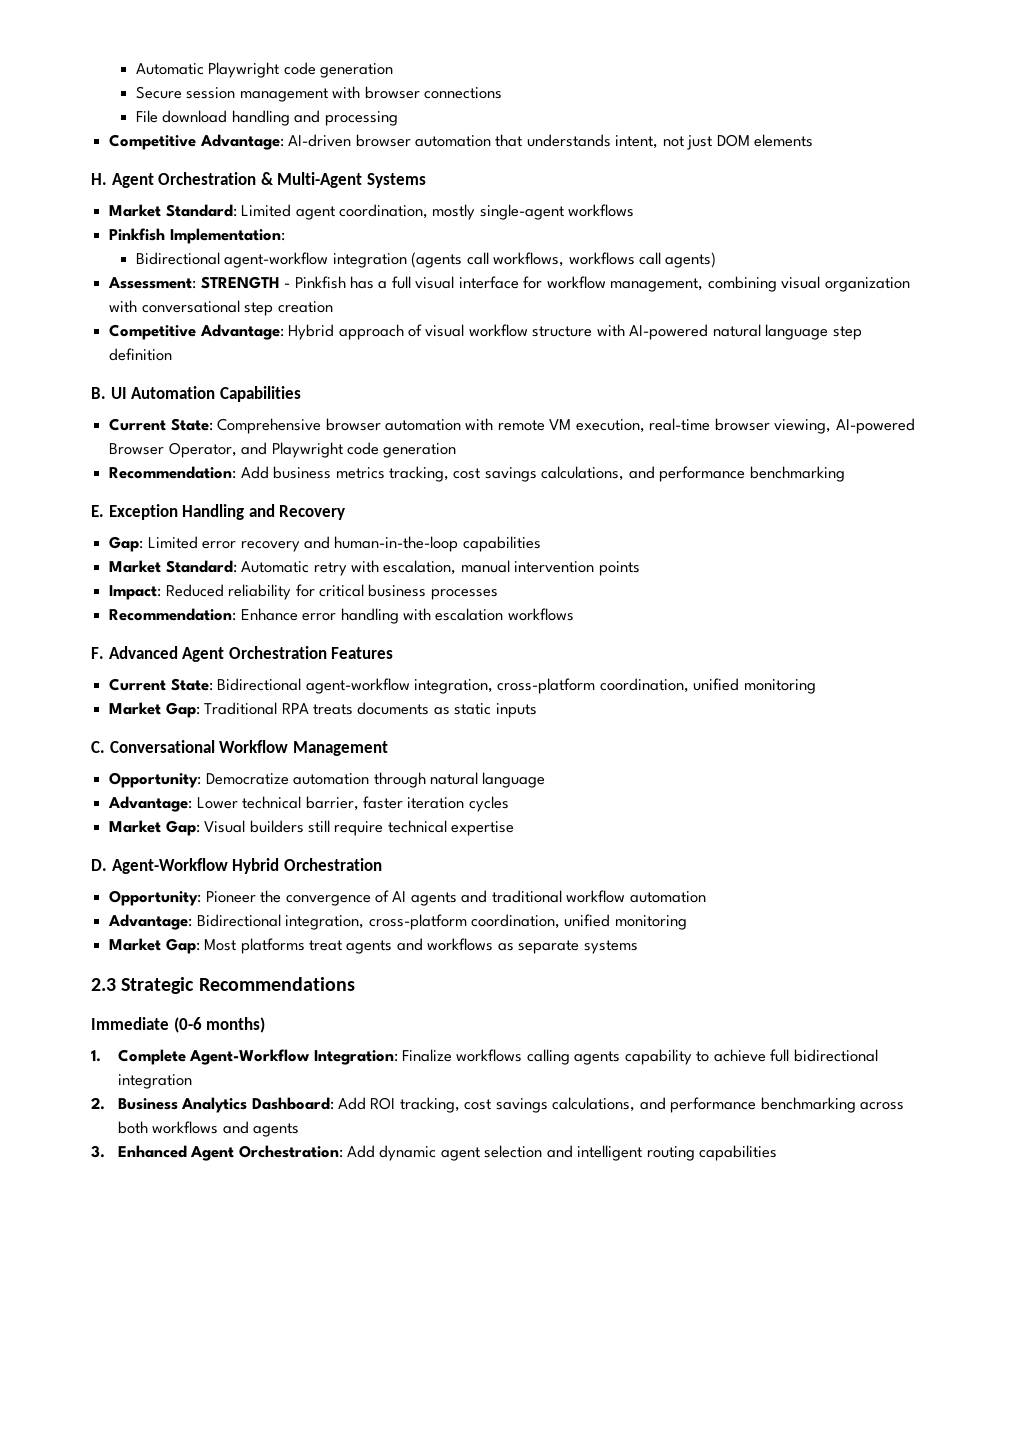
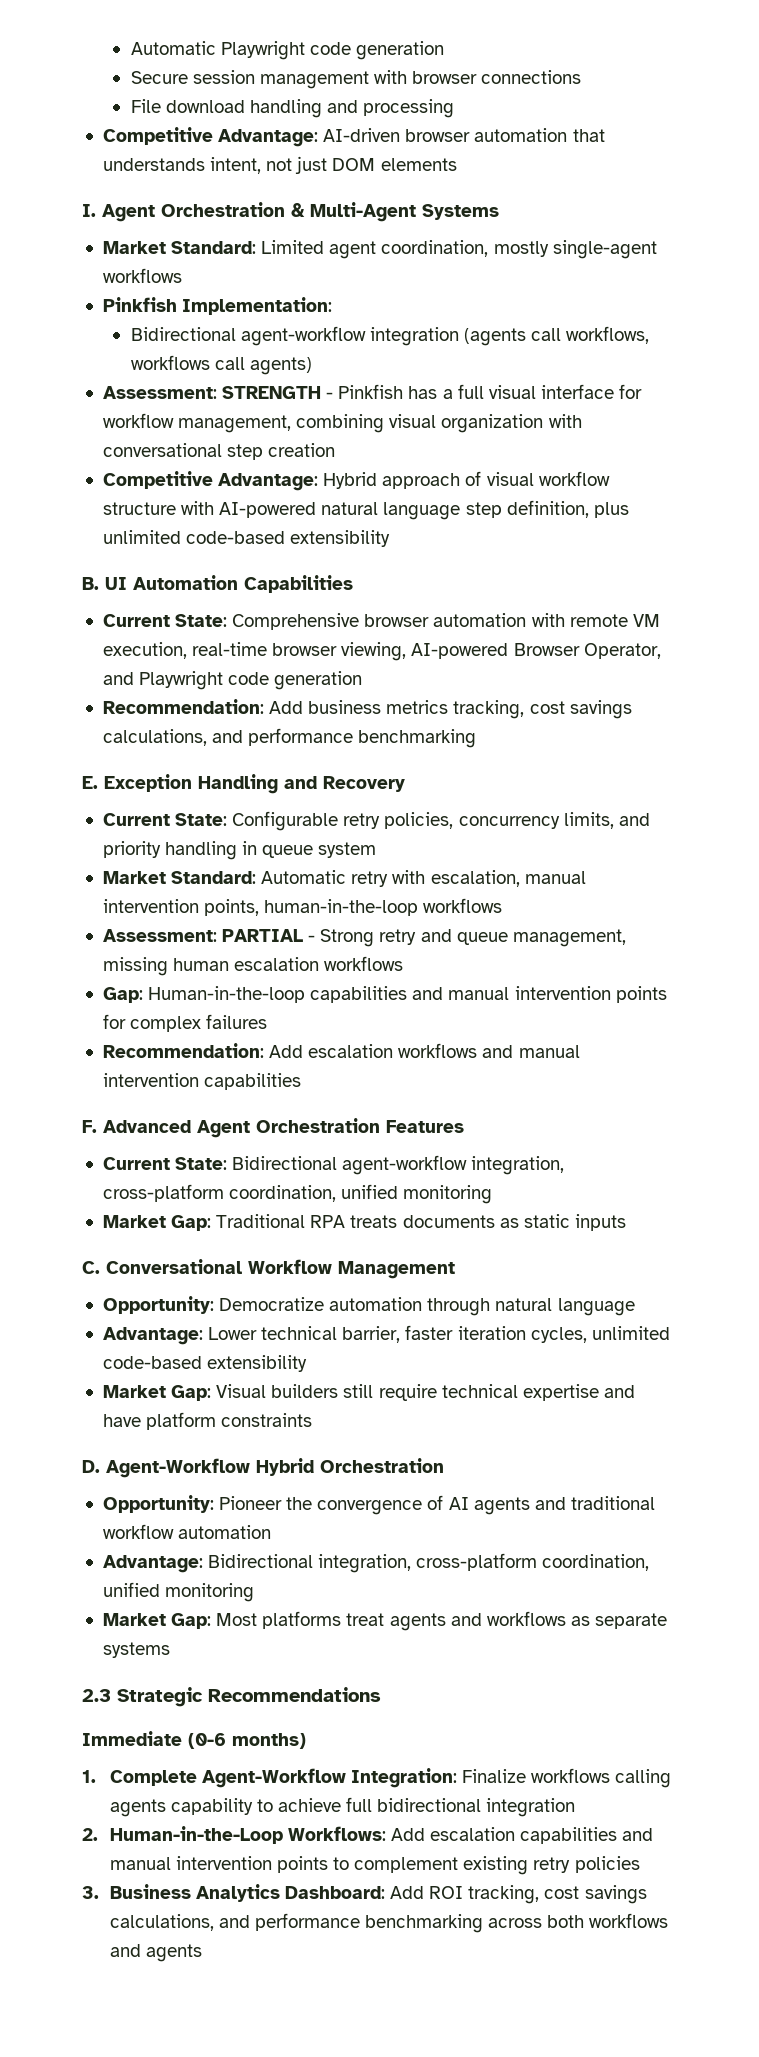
[91,173,107,185] H. -> [82,204,96,217] I.
[109,348,173,361] definition -> [506,500,629,518] [102,530,391,547] definition, plus unlimited code-based extensibility
[109,536,541,552] Gap: Limited error recovery and human-in-the-loop capabilities -> [102,811,650,831] [102,841,377,860] Current State: Configurable retry policies, concurrency limits, and priority handling in queue system
[598,561,640,576] [109,584,498,600] [109,608,574,624] points // Impact: Reduced reliability for critical business processes // Recommendation: Enhance error handling with escalation workflows -> [204,898,503,916] [102,929,626,947] [102,956,404,976] [102,986,667,1003] [102,1014,268,1032] [102,1043,580,1058] [102,1073,302,1090] points, human-in-the-loop workflows // Assessment: PARTIAL - Strong retry and queue management, missing human escalation workflows // Gap: Human-in-the-loop capabilities and manual intervention points for complex failures // Recommendation: Add escalation workflows and manual intervention capabilities
[468,796,509,812] cycles -> [530,1326,670,1343] [102,1355,308,1372] cycles, unlimited code-based extensibility
(515, 828) none -> [603,1385,635,1398] [102,1412,313,1430] and have platform constraints
(105, 1103) none -> [109,1826,654,1844] [109,1856,640,1875] [82,1886,99,1899] Human-in-the-Loop Workflows: Add escalation capabilities and manual intervention points to complement existing retry policies // 3.
[91,1145,778,1161] // 3. Enhanced Agent Orchestration: Add dynamic agent selection and intelligent routing capabilities -> (202, 1953) none

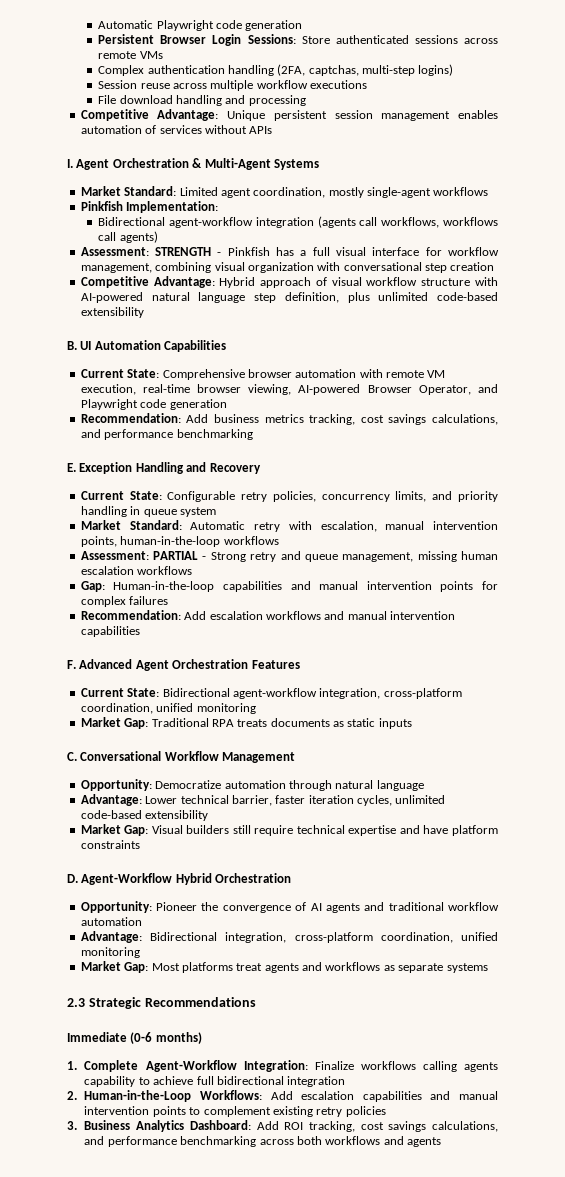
[130,70,582,89] Secure session management with browser connections -> [98,34,499,46] [98,51,163,59] [98,64,454,76] [98,80,368,91] Persistent Browser Login Sessions: Store authenticated sessions across remote VMs // Complex authentication handling (2FA, captchas, multi-step logins) // Session reuse across multiple workflow executions
[323,128,605,142] [102,156,457,174] AI-driven browser automation that understands intent, not just DOM elements -> [227,110,498,121] [80,125,273,134] Unique persistent session management enables automation of services without APIs

